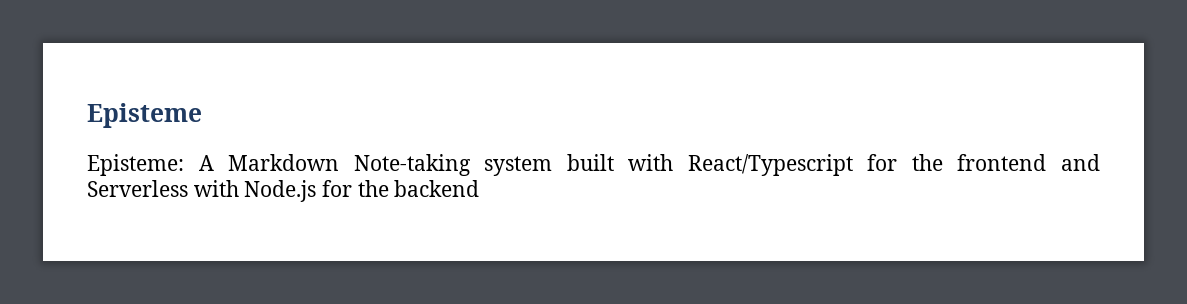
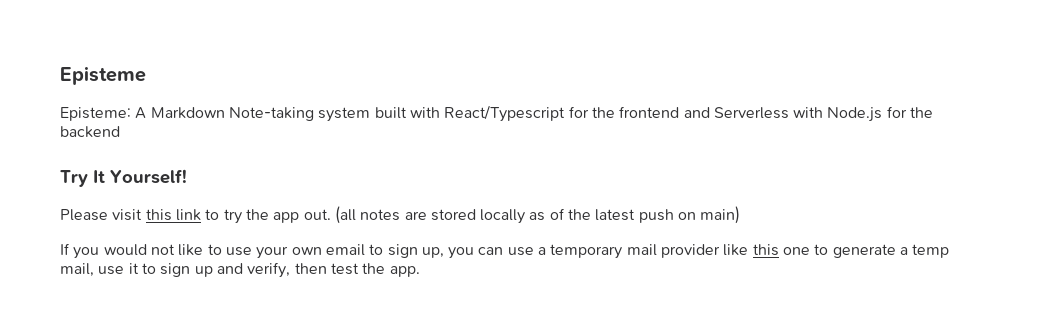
(480, 188) none -> [60,169,187,187] [60,206,741,224] [60,243,950,259] [60,262,420,278] // Try It Yourself! // Please visit this link to try the app out. (all notes are stored locally as of the latest push on main) // If you would not like to use your own email to sign up, you can use a temporary mail provider like this one to generate a temp mail, use it to sign up and verify, then test the app.

